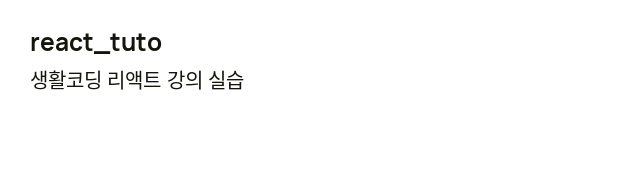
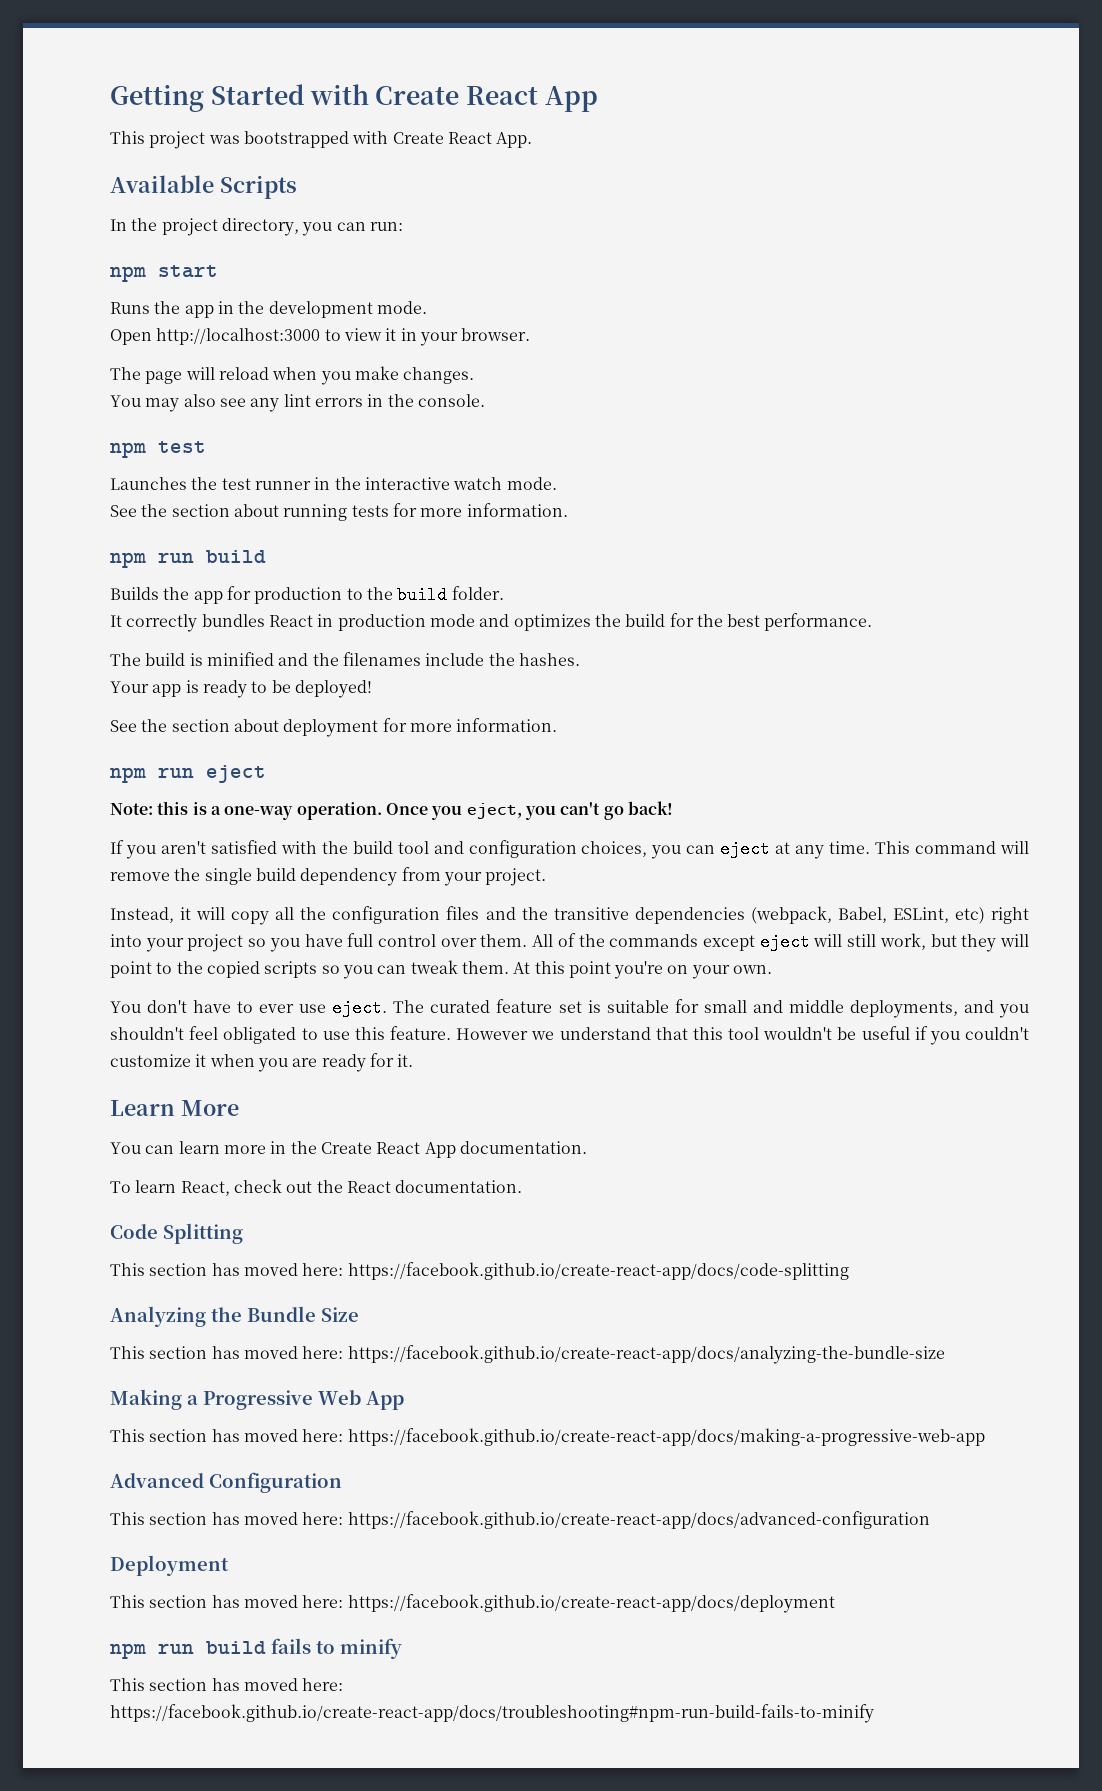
[30,33,162,54] [30,70,245,90] react_tuto // 생활코딩 리액트 강의 실습 -> [110,84,598,112] [110,131,533,149] [110,175,297,199] [110,218,403,236] [110,265,218,282] [110,301,427,318] [110,328,531,346] [110,366,475,385] [110,394,485,412] [110,441,206,458] [110,477,557,490] [110,503,568,521] [110,550,266,568] [110,586,504,604] [110,613,873,632] [110,652,580,666] [110,680,372,698] [110,718,558,737] [110,765,266,783] [110,801,673,820] [110,840,1029,859] [110,867,547,886] [110,906,1029,925] [110,933,1029,952] [110,960,773,979] [110,999,1030,1018] [110,1026,1029,1045] [110,1053,414,1072] [110,1100,239,1116] [110,1141,587,1158] [110,1179,523,1196] [110,1223,243,1244] [110,1262,849,1280] [110,1306,359,1327] [110,1345,945,1364] [110,1389,404,1410] [110,1428,985,1446] [110,1472,342,1493] [110,1511,930,1529] [110,1555,229,1576] [110,1594,835,1613] [110,1638,402,1659] [110,1678,344,1691] [110,1704,874,1723] Getting Started with Create React App // This project was bootstrapped with Create React App. // Available Scripts // In the project directory, you can run: // npm start // Runs the app in the development mode. // Open http://localhost:3000 to view it in your browser. // The page will reload when you make changes. // You may also see any lint errors in the console. // npm test // Launches the test runner in the interactive watch mode. // See the section about running tests for more information. // npm run build // Builds the app for production to the build folder. // It correctly bundles React in production mode and optimizes the build for the best performance. // The build is minified and the filenames include the hashes. // Your app is ready to be deployed! // See the section about deployment for more information. // npm run eject // Note: this is a one-way operation. Once you eject, you can't go back! // If you aren't satisfied with the build tool and configuration choices, you can eject at any time. This command will remove the single build dependency from your project. // Instead, it will copy all the configuration files and the transitive dependencies (webpack, Babel, ESLint, etc) right into your project so you have full control over them. All of the commands except eject will still work, but they will point to the copied scripts so you can tweak them. At this point you're on your own. // You don't have to ever use eject. The curated feature set is suitable for small and middle deployments, and you shouldn't feel obligated to use this feature. However we understand that this tool wouldn't be useful if you couldn't customize it when you are ready for it. // Learn More // You can learn more in the Create React App documentation. // To learn React, check out the React documentation. // Code Splitting // This section has moved here: https://facebook.github.io/create-react-app/docs/code-splitting // Analyzing the Bundle Size // This section has moved here: https://facebook.github.io/create-react-app/docs/analyzing-the-bundle-size // Making a Progressive Web App // This section has moved here: https://facebook.github.io/create-react-app/docs/making-a-progressive-web-app // Advanced Configuration // This section has moved here: https://facebook.github.io/create-react-app/docs/advanced-configuration // Deployment // This section has moved here: https://facebook.github.io/create-react-app/docs/deployment // npm run build fails to minify // This section has moved here: https://facebook.github.io/create-react-app/docs/troubleshooting#npm-run-build-fails-to-minify

